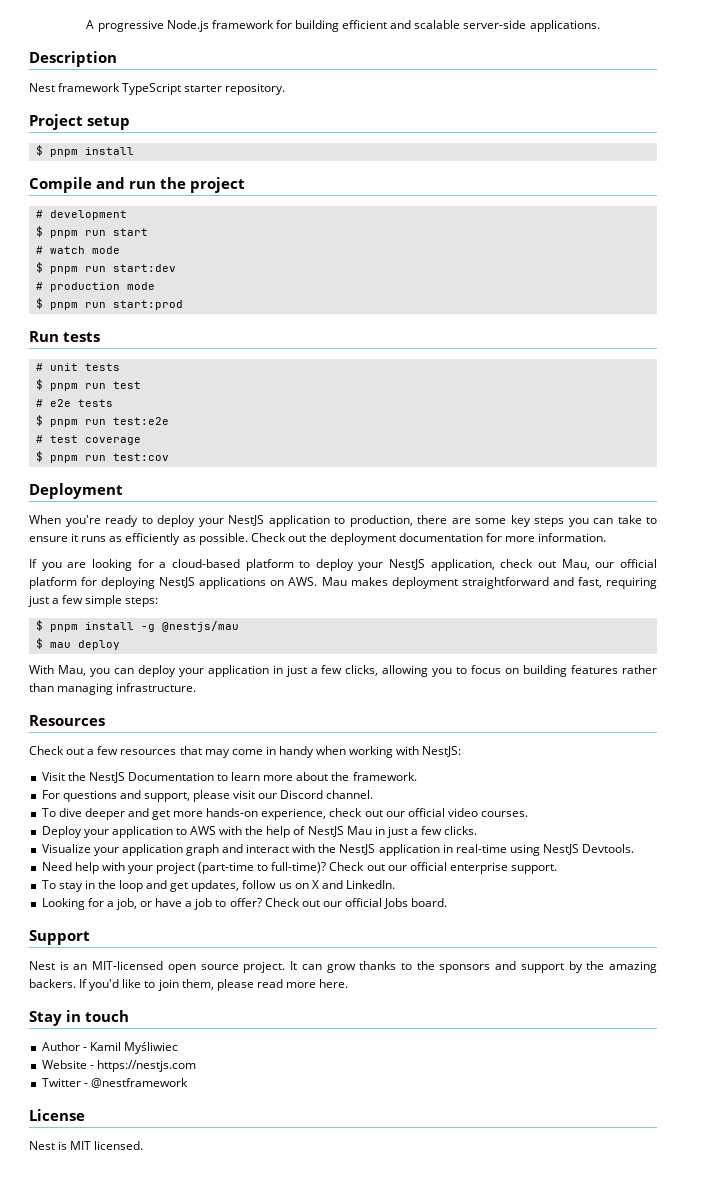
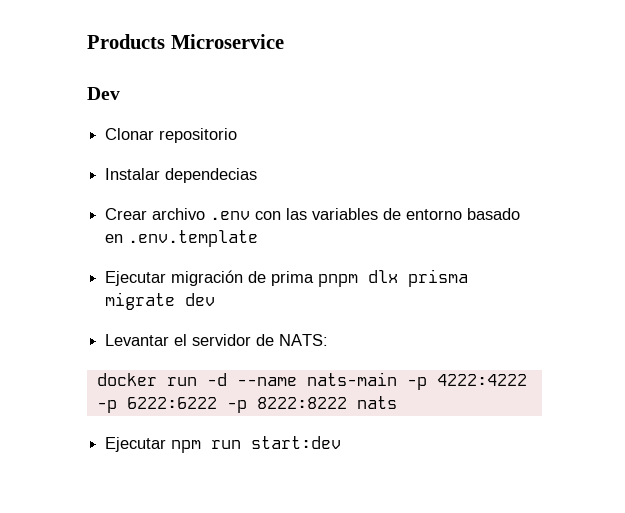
[86,20,600,32] [29,51,117,67] [29,83,286,95] [29,114,130,130] [35,145,134,157] [29,177,245,193] [35,210,127,220] [35,226,148,238] [35,246,120,254] [35,262,176,274] [35,282,155,292] [35,298,183,310] [29,331,100,342] [35,363,120,371] [35,379,141,391] [35,399,113,407] [35,415,169,427] [35,435,141,445] [35,451,169,463] [29,483,123,499] [29,515,657,527] [29,533,607,545] [29,559,657,571] [29,577,658,589] [28,595,159,607] [35,620,239,632] [35,638,120,650] [29,665,658,677] [29,683,197,695] [29,715,105,726] [29,746,462,758] [41,772,417,783] [41,790,374,802] [41,808,529,820] [41,826,478,838] [41,844,635,856] [41,862,558,874] [41,880,396,892] [41,898,448,910] [29,930,90,945] [29,961,657,973] [29,979,349,991] [29,1010,129,1026] [41,1042,178,1054] [41,1060,196,1072] [41,1078,188,1088] [29,1109,85,1121] [29,1141,144,1150] A progressive Node.js framework for building efficient and scalable server-side applications. // Description // Nest framework TypeScript starter repository. // Project setup // $ pnpm install // Compile and run the project // # development // $ pnpm run start // # watch mode // $ pnpm run start:dev // # production mode // $ pnpm run start:prod // Run tests // # unit tests // $ pnpm run test // # e2e tests // $ pnpm run test:e2e // # test coverage // $ pnpm run test:cov // Deployment // When you're ready to deploy your NestJS application to production, there are some key steps you can take to ensure it runs as efficiently as possible. Check out the deployment documentation for more information. // If you are looking for a cloud-based platform to deploy your NestJS application, check out Mau, our official platform for deploying NestJS applications on AWS. Mau makes deployment straightforward and fast, requiring just a few simple steps: // $ pnpm install -g @nestjs/mau // $ mau deploy // With Mau, you can deploy your application in just a few clicks, allowing you to focus on building features rather than managing infrastructure. // Resources // Check out a few resources that may come in handy when working with NestJS: // Visit the NestJS Documentation to learn more about the framework. // For questions and support, please visit our Discord channel. // To dive deeper and get more hands-on experience, check out our official video courses. // Deploy your application to AWS with the help of NestJS Mau in just a few clicks. // Visualize your application graph and interact with the NestJS application in real-time using NestJS Devtools. // Need help with your project (part-time to full-time)? Check out our official enterprise support. // To stay in the loop and get updates, follow us on X and LinkedIn. // Looking for a job, or have a job to offer? Check out our official Jobs board. // Support // Nest is an MIT-licensed open source project. It can grow thanks to the sponsors and support by the amazing backers. If you'd like to join them, please read more here. // Stay in touch // Author - Kamil Myśliwiec // Website - https://nestjs.com // Twitter - @nestframework // License // Nest is MIT licensed. -> [87,34,284,49] [87,87,120,100] [105,128,238,143] [105,168,258,183] [105,208,521,220] [105,230,259,247] [105,269,469,287] [105,292,216,310] [105,334,329,346] [96,372,527,390] [96,396,397,413] [105,436,342,453] Products Microservice // Dev // Clonar repositorio // Instalar dependecias // Crear archivo .env con las variables de entorno basado en .env.template // Ejecutar migración de prima pnpm dlx prisma migrate dev // Levantar el servidor de NATS: // docker run -d --name nats-main -p 4222:4222 -p 6222:6222 -p 8222:8222 nats // Ejecutar npm run start:dev

